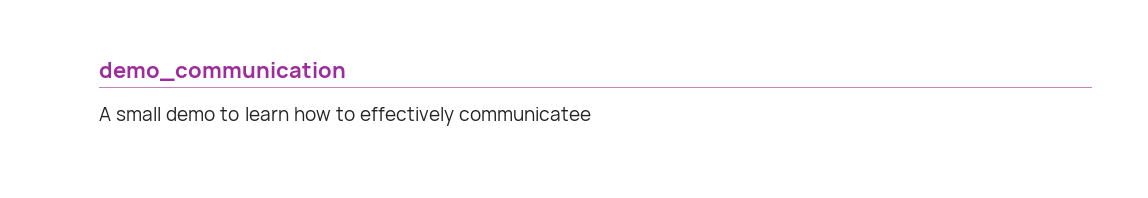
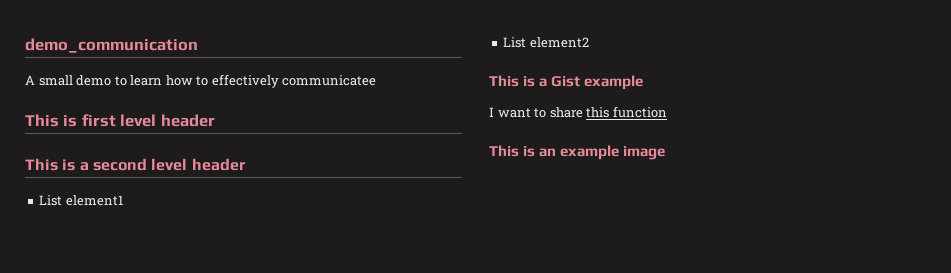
(592, 114) none -> [25,114,215,127] [25,158,246,171] [39,195,123,206] [503,37,589,48] [489,75,644,90] [489,106,667,118] [489,145,666,160] // This is first level header // This is a second level header // List element1 // List element2 // This is a Gist example // I want to share this function // This is an example image

